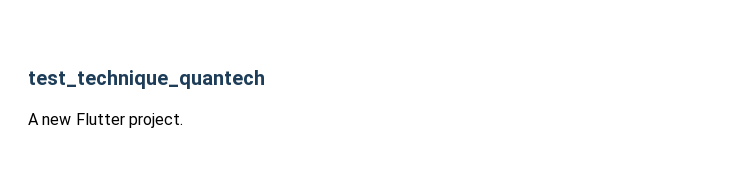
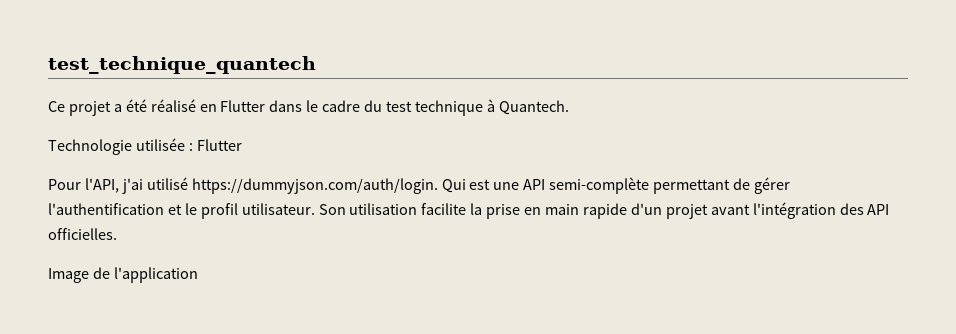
[28,113,183,128] A new Flutter project. -> [48,99,569,116] [48,138,242,155] [48,177,790,194] [48,202,890,219] [48,228,117,240] [48,267,198,283] Ce projet a été réalisé en Flutter dans le cadre du test technique à Quantech. // Technologie utilisée : Flutter // Pour l'API, j'ai utilisé https://dummyjson.com/auth/login. Qui est une API semi-complète permettant de gérer l'authentification et le profil utilisateur. Son utilisation facilite la prise en main rapide d'un projet avant l'intégration des API officielles. // Image de l'application

